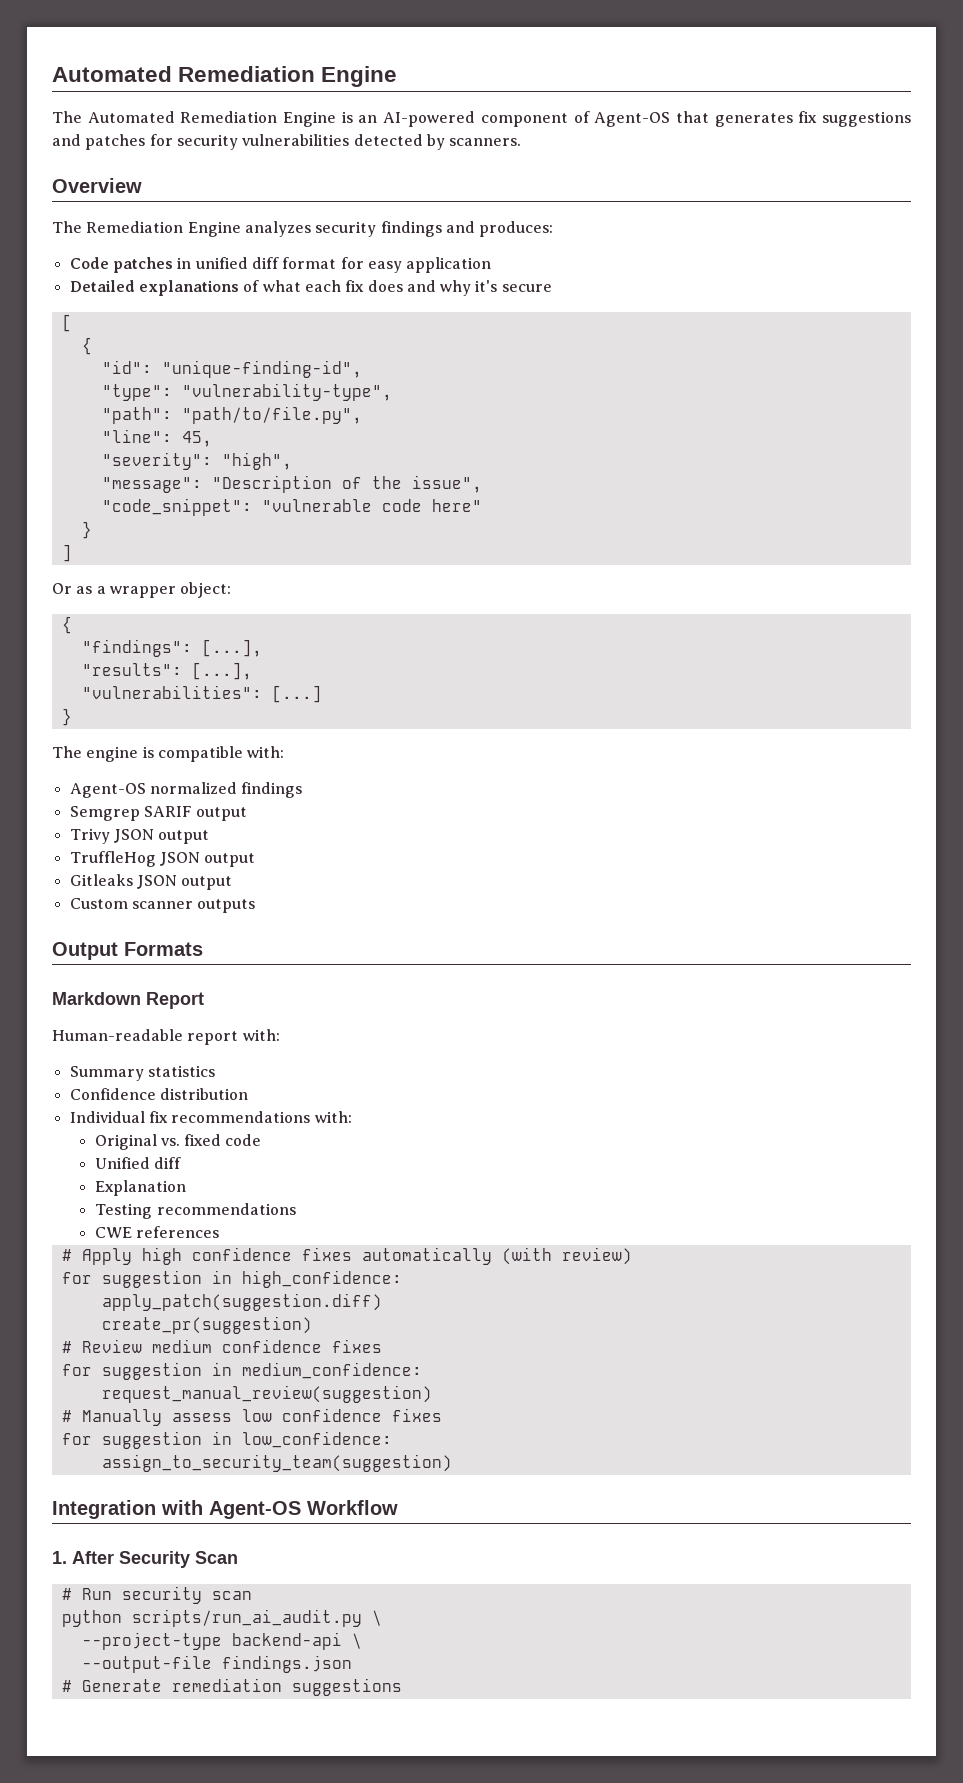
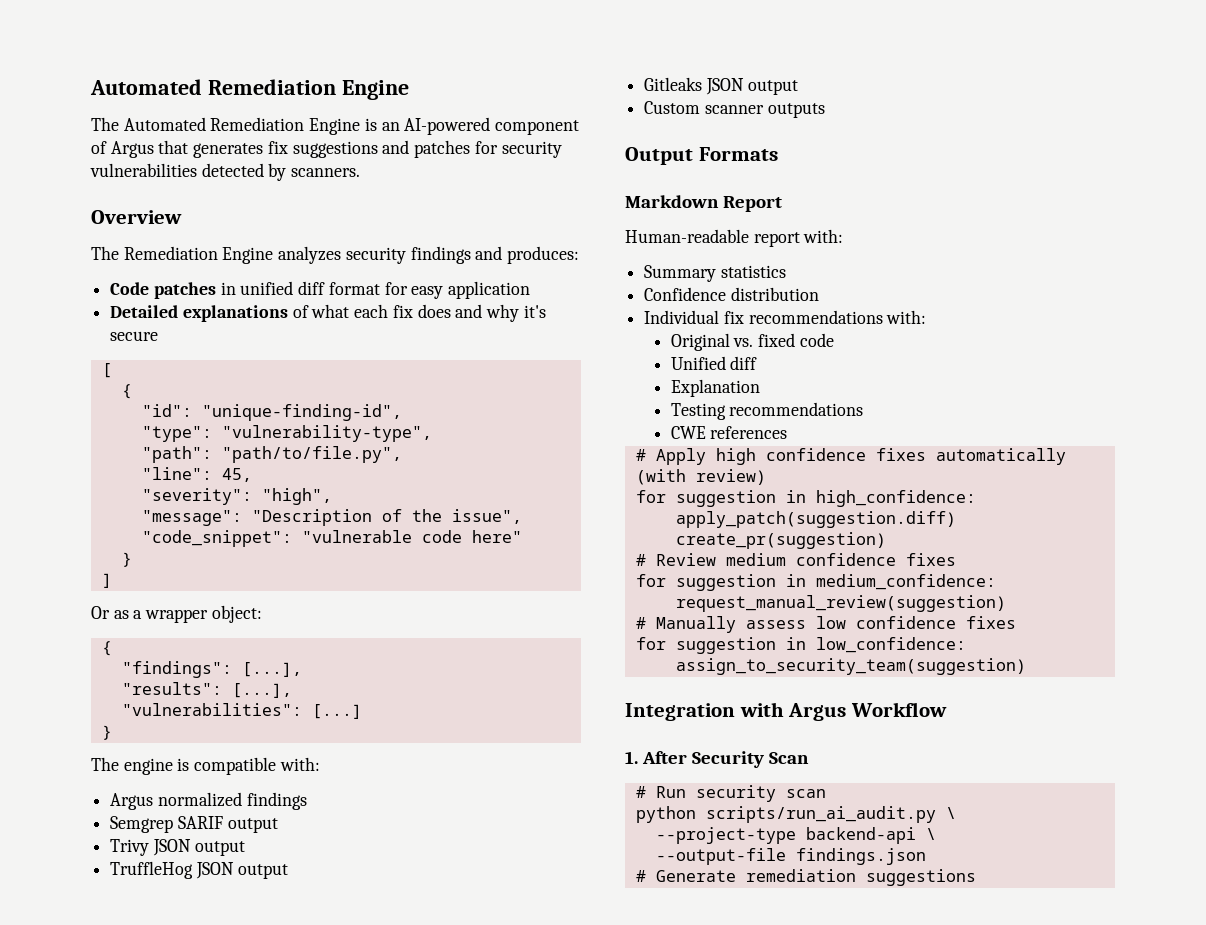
[594,112,671,127] Agent-OS -> [110,141,154,158] Argus
[69,783,146,798] Agent-OS -> [110,793,154,810] Argus
[209,1501,301,1519] Agent-OS -> [788,703,847,721] Argus

